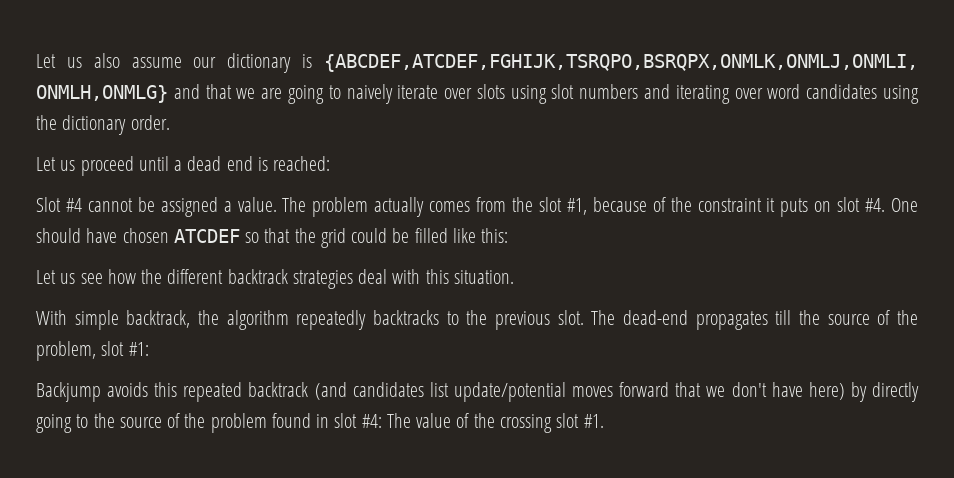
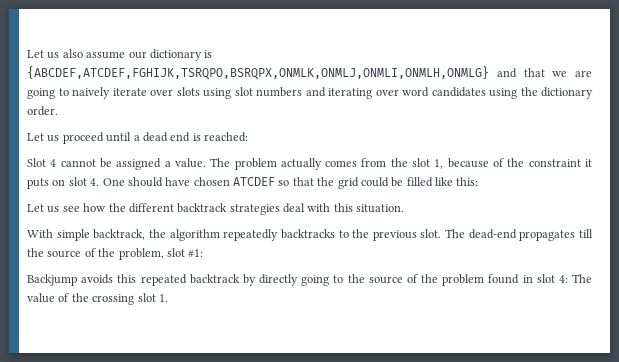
[323,54,918,72] [36,85,168,103] {ABCDEF,ATCDEF,FGHIJK,TSRQPO,BSRQPX,ONMLK,ONMLJ,ONMLI, ONMLH,ONMLG} -> [27,66,489,80] {ABCDEF,ATCDEF,FGHIJK,TSRQPO,BSRQPX,ONMLK,ONMLJ,ONMLI,ONMLH,ONMLG}
[65,198,82,212] #4 -> [50,159,57,167] 4
[566,198,587,215] #1, -> [434,159,444,169] 1,
[865,198,886,212] #4. -> [90,178,100,186] 4.
[314,382,845,402] (and candidates list update/potential moves forward that we don't have here) -> (240, 279) none
[361,414,382,428] #4: -> [558,275,568,283] 4:
[583,414,604,428] #1. -> [158,294,168,302] 1.

